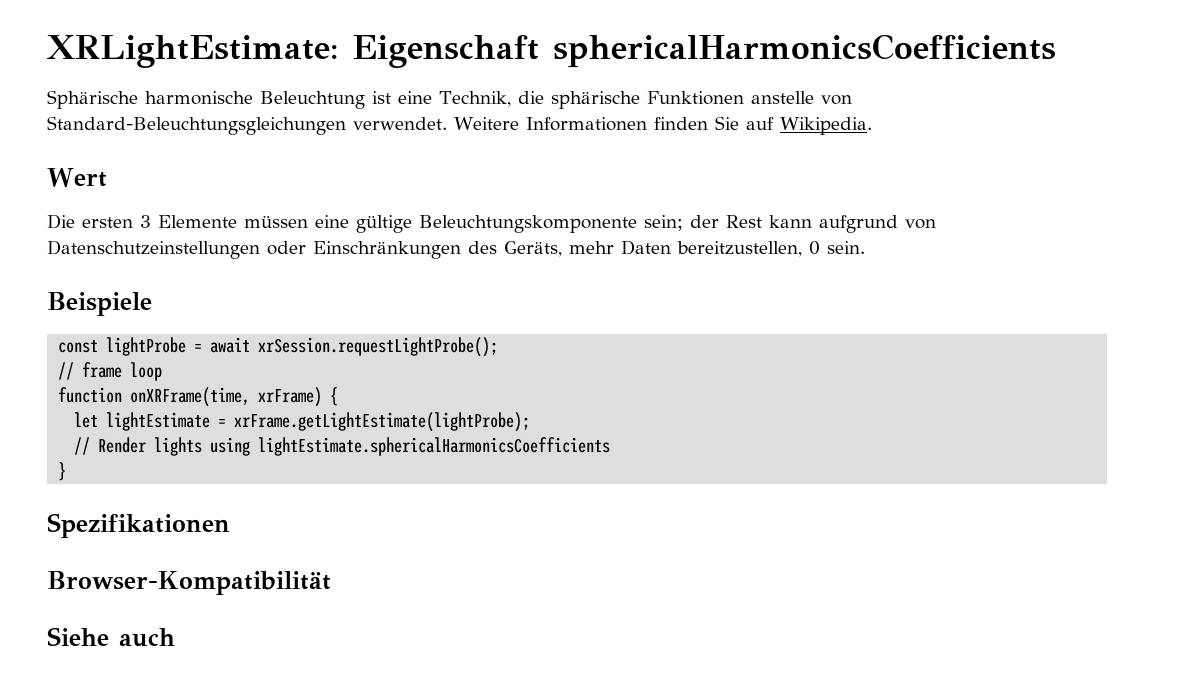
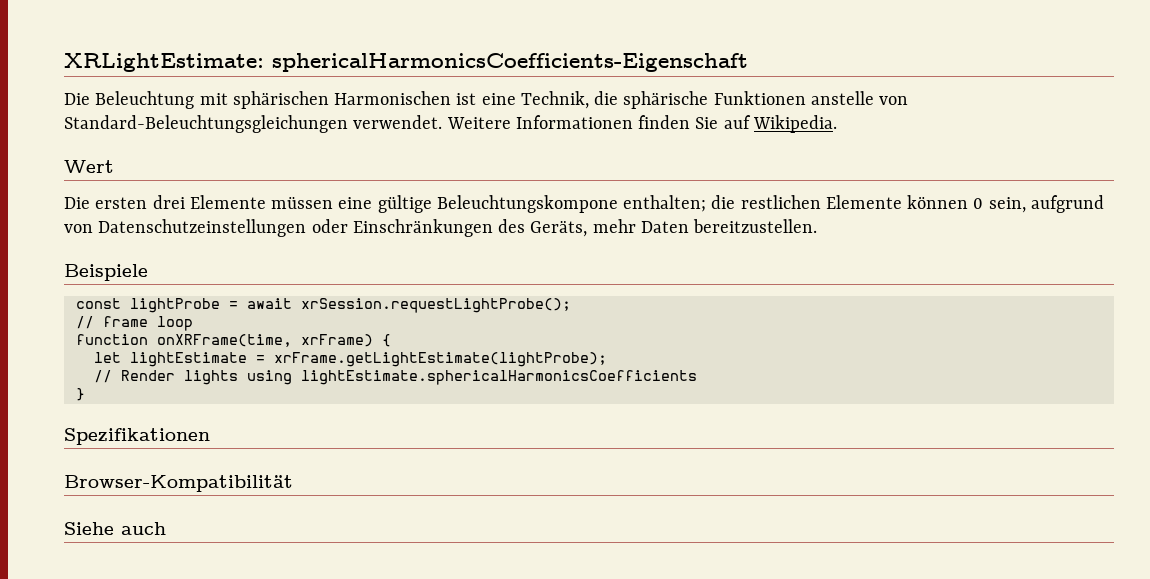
[352,34,1056,68] [47,90,365,109] Eigenschaft sphericalHarmonicsCoefficients // Sphärische harmonische Beleuchtung -> [272,53,748,72] [64,91,452,109] sphericalHarmonicsCoefficients-Eigenschaft // Die Beleuchtung mit sphärischen Harmonischen
[140,215,151,228] 3 -> [152,195,185,209] drei
[419,215,812,233] Beleuchtungskomponente sein; der Rest kann -> [436,195,1026,213] Beleuchtungskompone enthalten; die restlichen Elemente können 0 sein,
[677,241,865,257] bereitzustellen, 0 sein. -> [693,219,818,233] bereitzustellen.

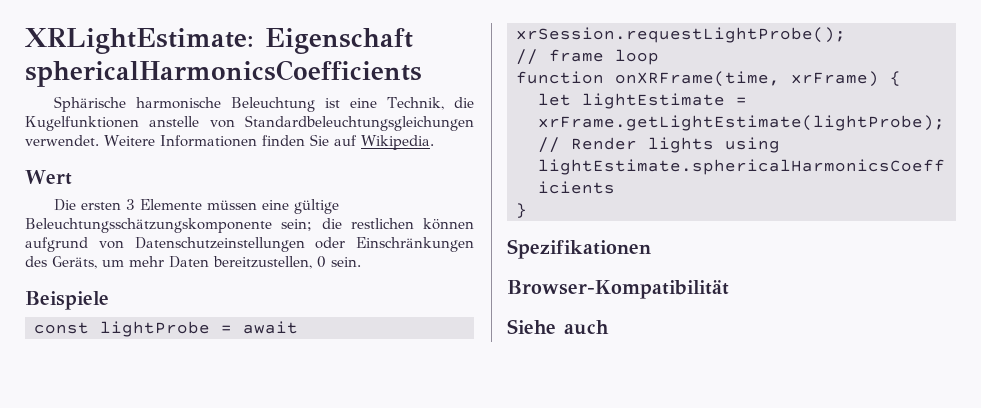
[272,53,748,72] [64,91,452,109] sphericalHarmonicsCoefficients-Eigenschaft // Die Beleuchtung mit sphärischen Harmonischen -> [265,28,413,54] [25,60,422,87] [54,96,316,112] Eigenschaft sphericalHarmonicsCoefficients // Sphärische harmonische Beleuchtung
[623,91,806,109] sphärische Funktionen -> [25,116,139,131] Kugelfunktionen
[64,115,348,133] Standard-Beleuchtungsgleichungen -> [245,115,474,131] Standardbeleuchtungsgleichungen
[152,195,185,209] drei -> [126,199,136,210] 3
[436,195,1026,213] Beleuchtungskompone enthalten; die restlichen Elemente können 0 sein, -> [25,218,474,233] Beleuchtungsschätzungskomponente sein; die restlichen können
(588, 228) none -> [102,260,124,267] um
[693,219,818,233] bereitzustellen. -> [213,256,361,269] bereitzustellen, 0 sein.

